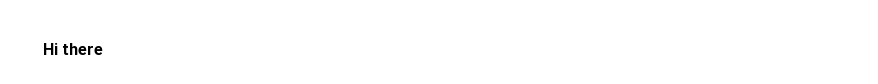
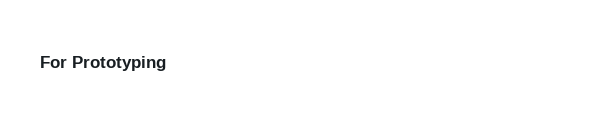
[43,43,104,55] Hi there -> [40,56,166,71] For Prototyping

